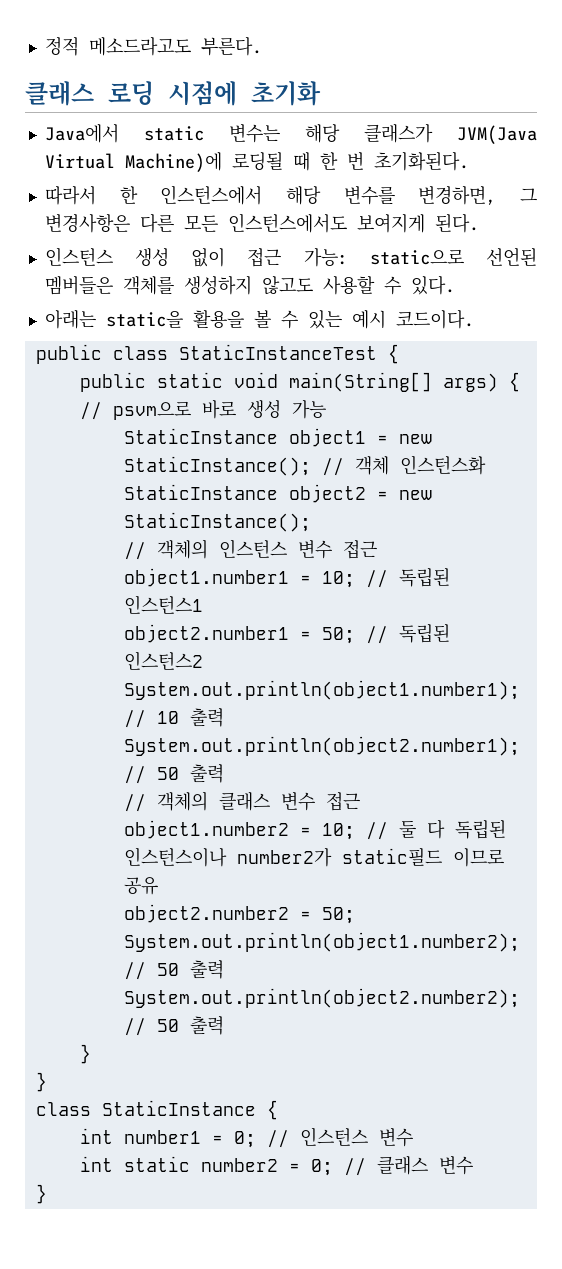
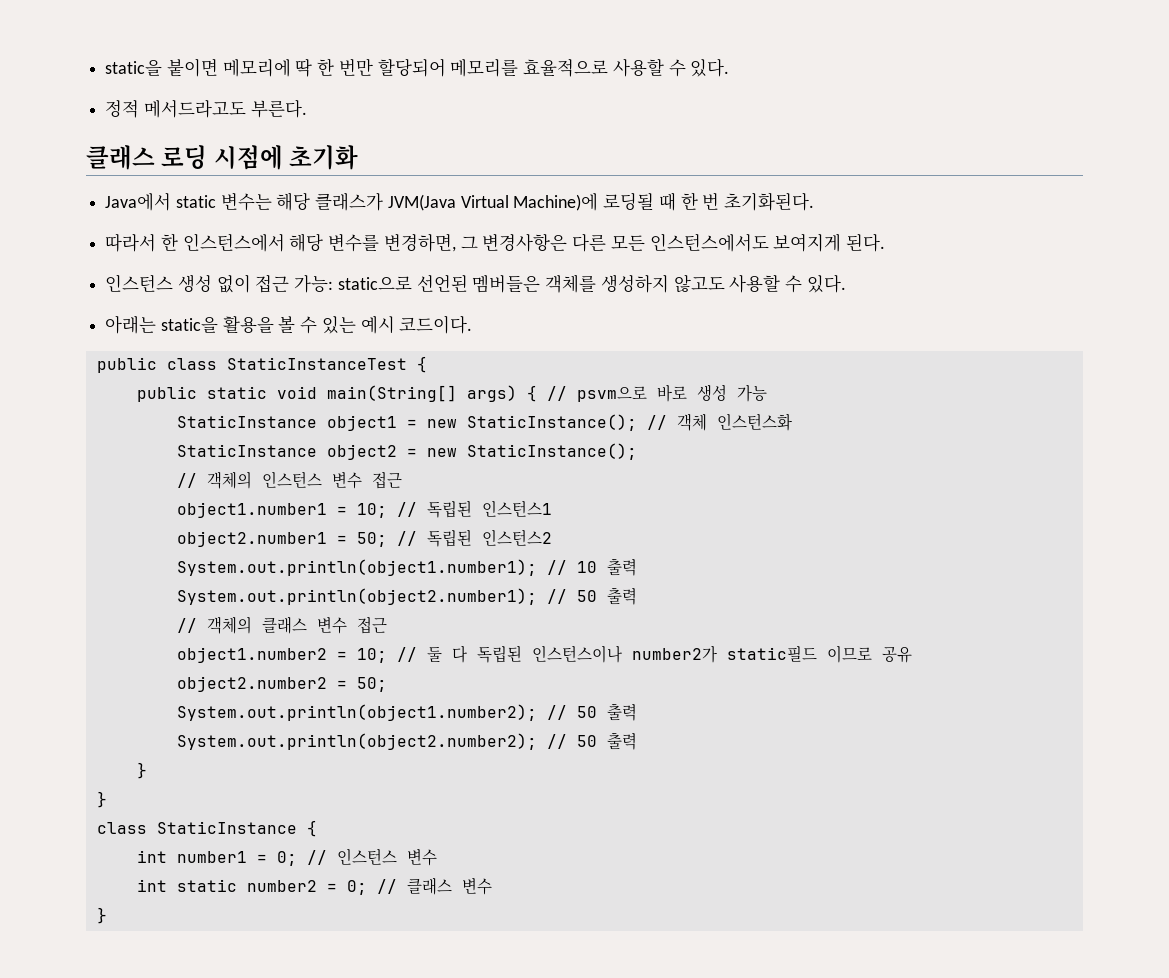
[44,37,191,56] 정적 메소드라고도 -> [105,58,730,77] [105,99,246,118] static을 붙이면 메모리에 딱 한 번만 할당되어 메모리를 효율적으로 사용할 수 있다. // 정적 메서드라고도

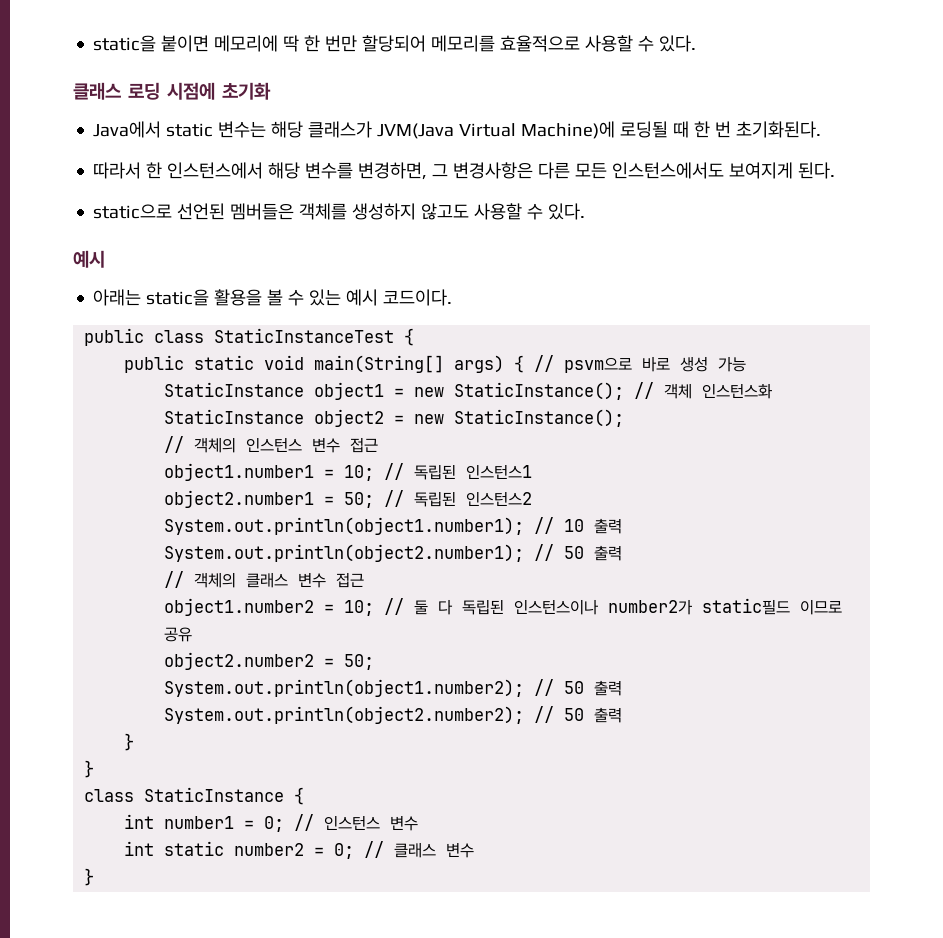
[105,99,307,118] // 정적 메서드라고도 부른다. -> (697, 43) none
[105,274,334,293] 인스턴스 생성 없이 접근 가능: -> (836, 170) none
(846, 283) none -> [73,250,105,268] // 예시

